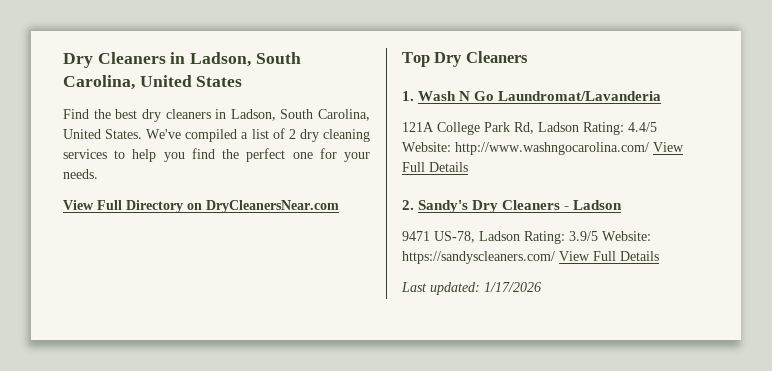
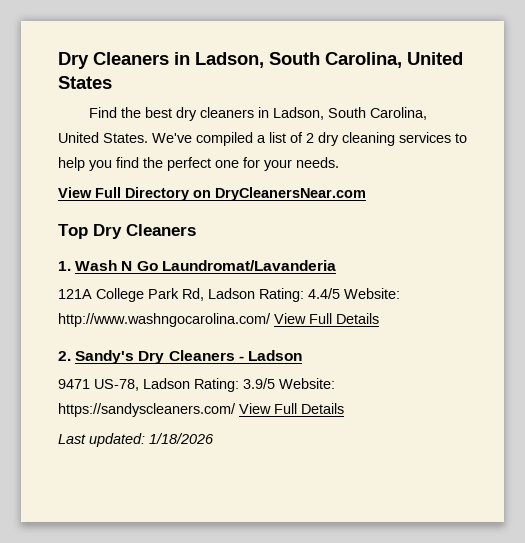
[484,282,541,292] 1/17/2026 -> [149,433,214,444] 1/18/2026

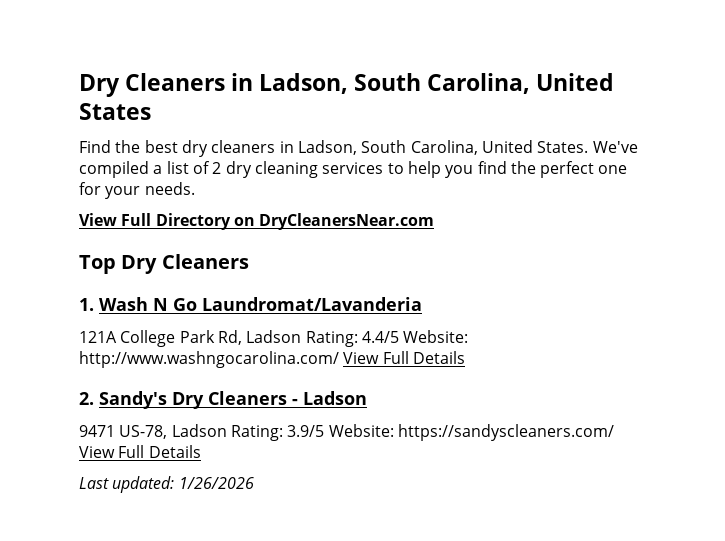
[149,433,214,444] 1/18/2026 -> [178,477,254,489] 1/26/2026

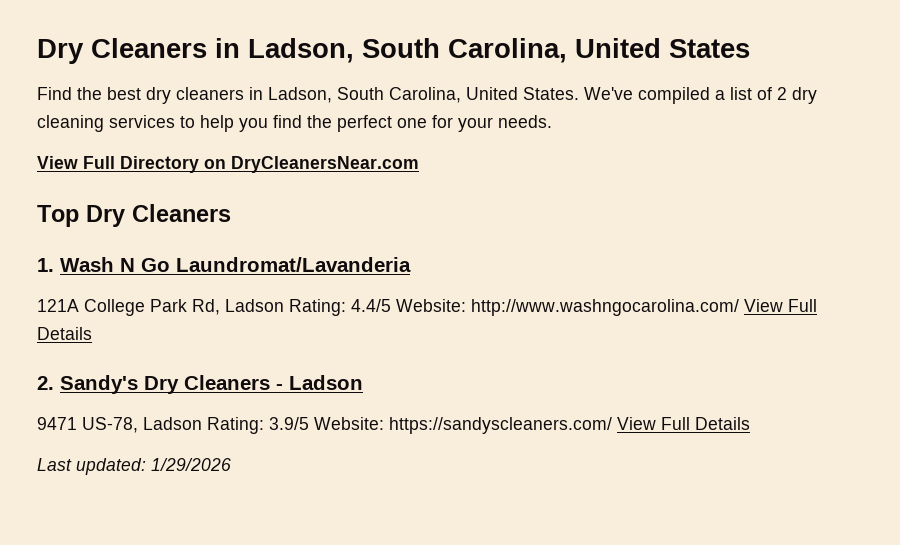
[178,477,254,489] 1/26/2026 -> [151,458,231,471] 1/29/2026

